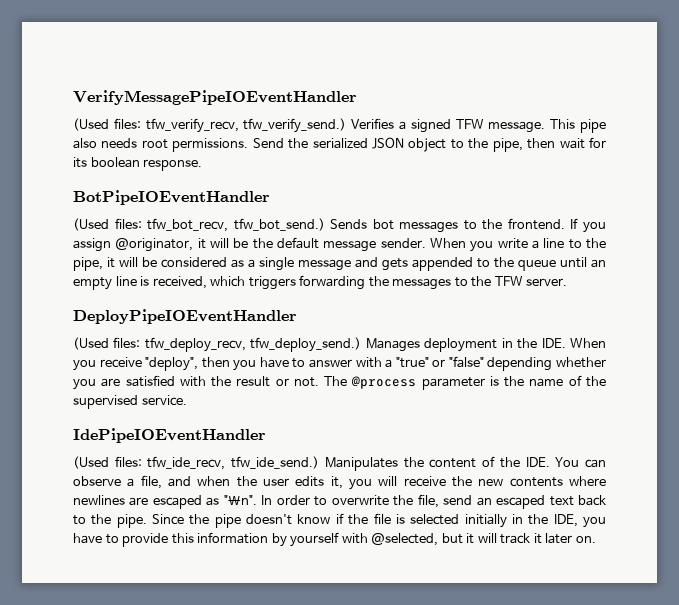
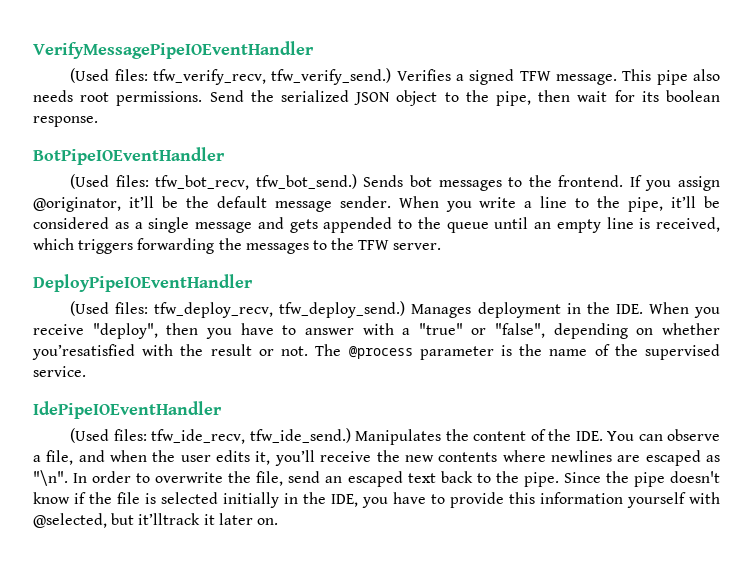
[197,238,230,249] it will -> [128,196,154,208] it’ll
[107,257,138,268] it will -> [671,196,697,208] it’ll
[448,356,606,371] [73,375,175,390] "false" depending whether you are satisfied -> [495,323,720,339] [32,344,135,360] "false", depending on whether you’resatisfied
[349,476,398,490] you will -> [274,450,315,466] you’ll
[271,533,287,547] by -> (623, 498) none
[466,533,531,544] it will track -> [138,513,201,525] it’lltrack

